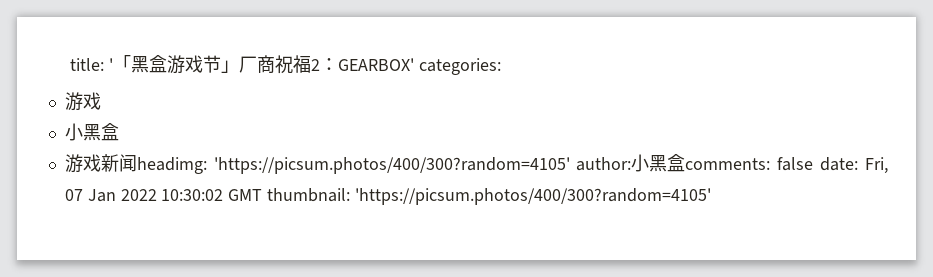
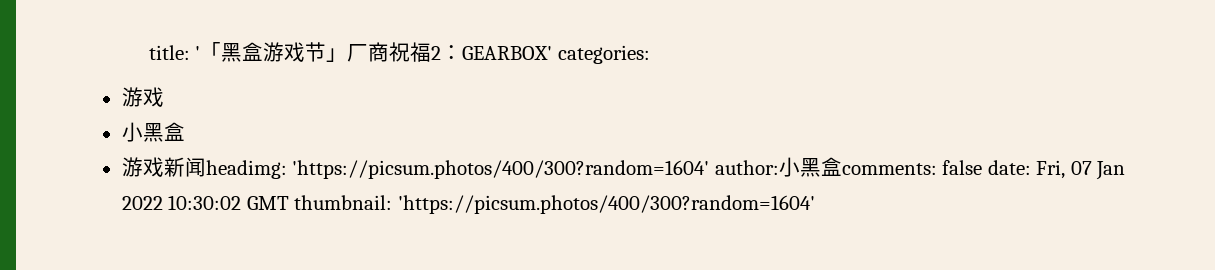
[213,157,570,174] 'https://picsum.photos/400/300?random=4105' -> [292,160,710,179] 'https://picsum.photos/400/300?random=1604'
[354,188,711,205] 'https://picsum.photos/400/300?random=4105' -> [397,195,815,214] 'https://picsum.photos/400/300?random=1604'

